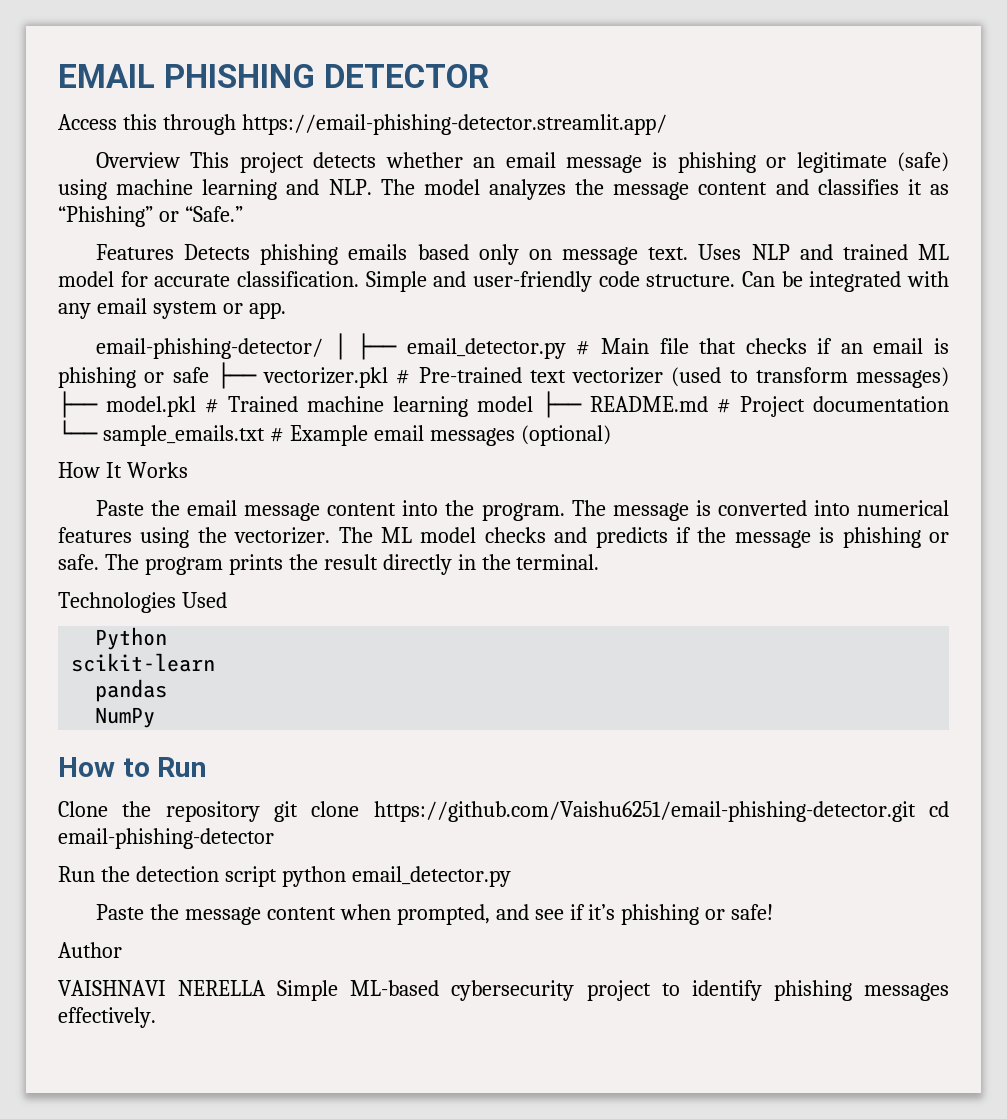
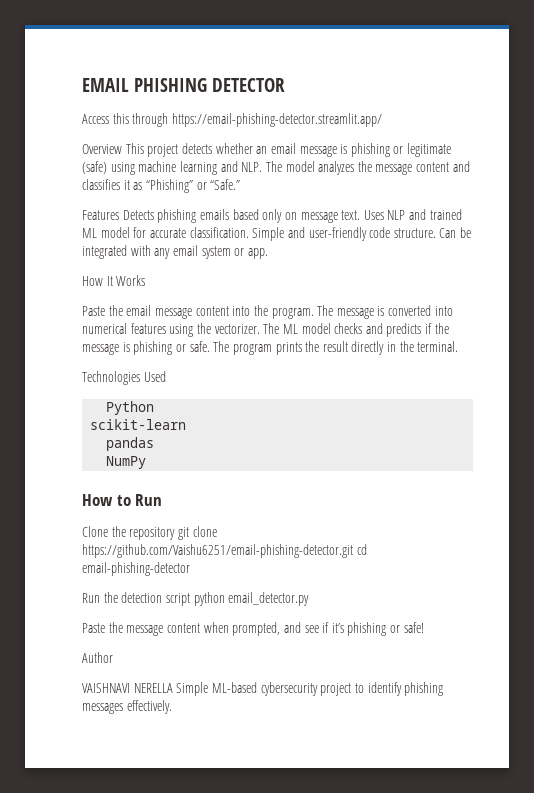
[95,333,949,360] [58,362,949,389] [58,391,949,418] [58,420,611,446] // email-phishing-detector/ │ ├── email_detector.py # Main file that checks if an email is phishing or safe ├── vectorizer.pkl # Pre-trained text vectorizer (used to transform messages) ├── model.pkl # Trained machine learning model ├── README.md # Project documentation └── sample_emails.txt # Example email messages (optional) -> (268, 253) none

